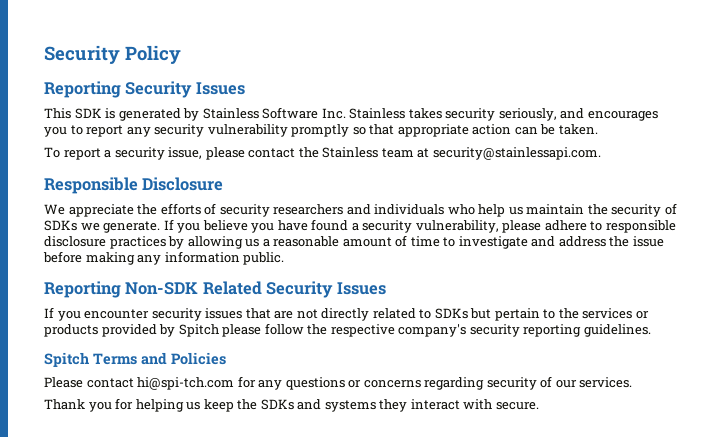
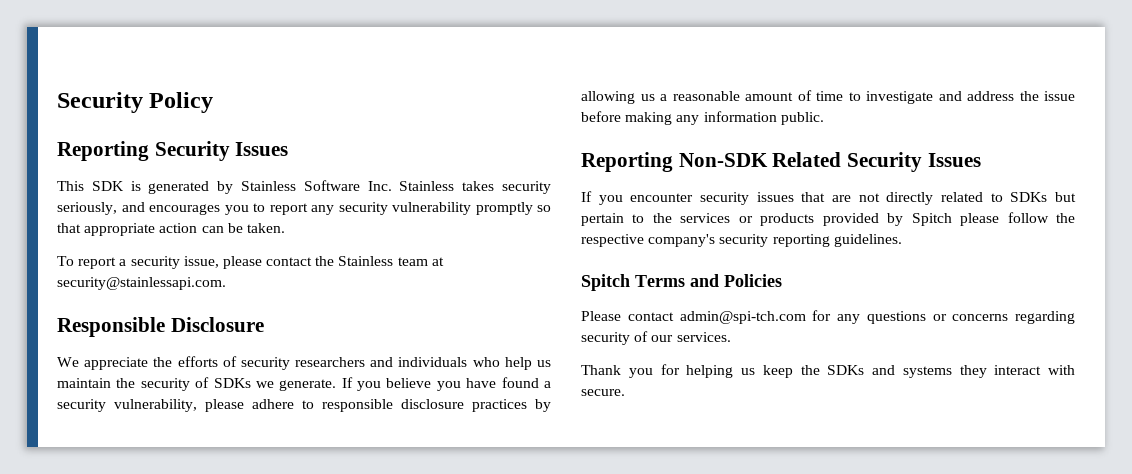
[137,377,235,390] hi@spi-tch.com -> [679,311,806,324] admin@spi-tch.com

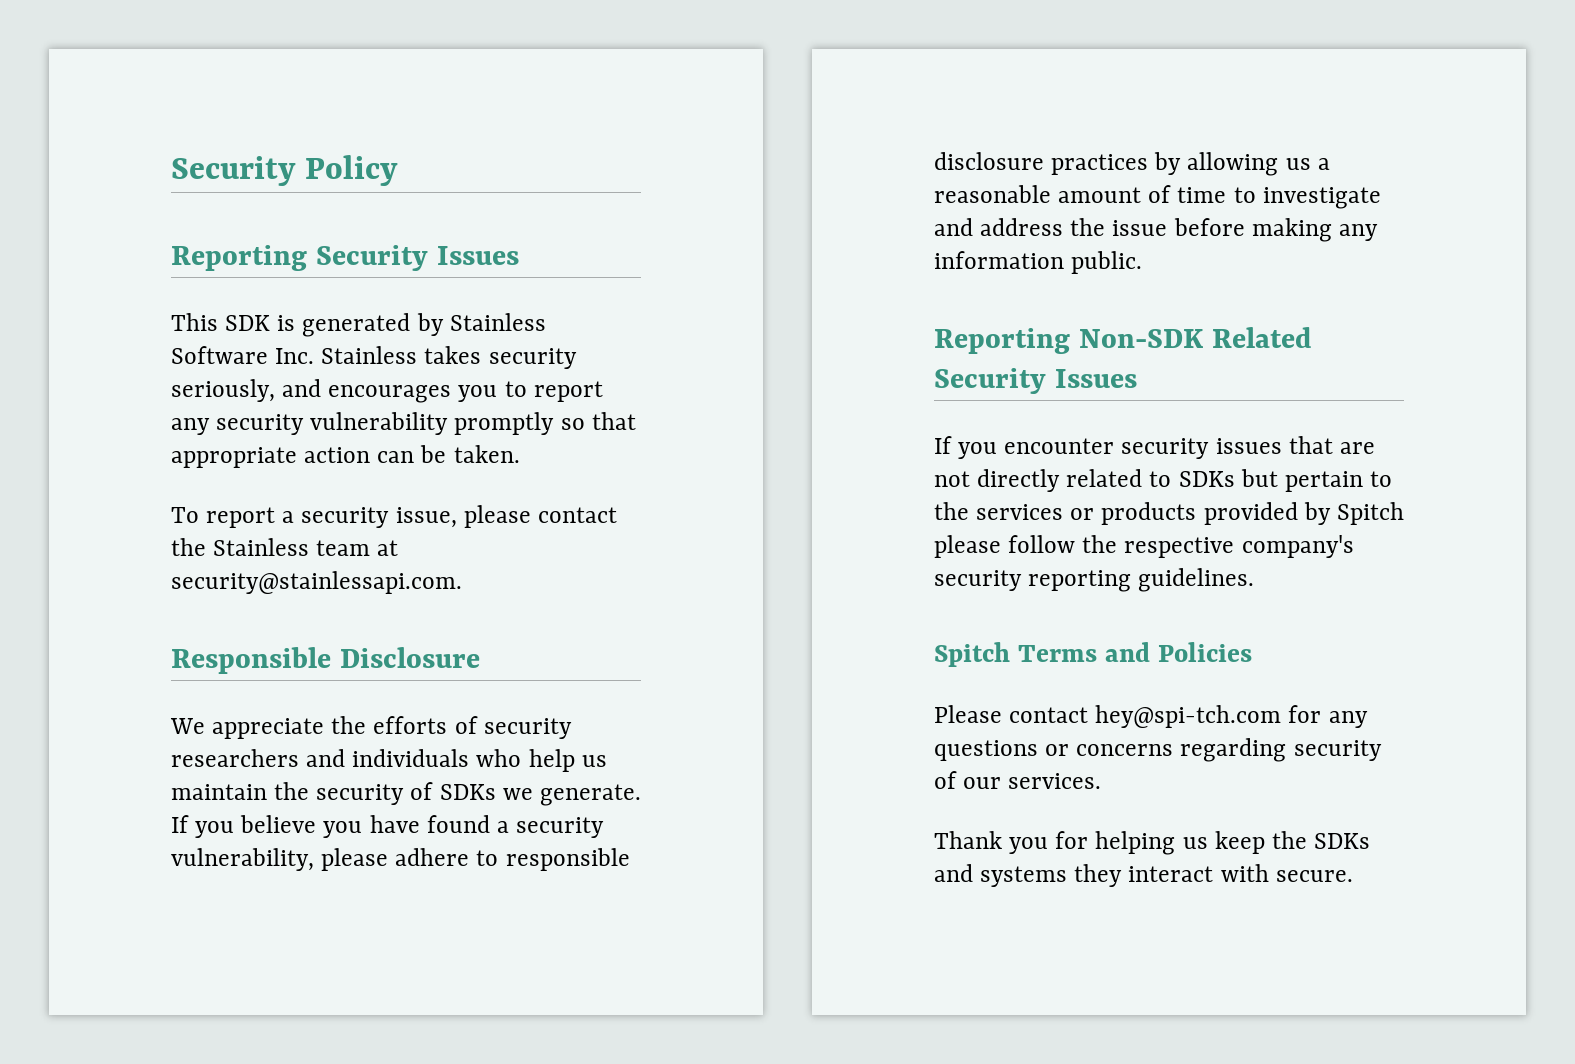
[679,311,806,324] admin@spi-tch.com -> [1095,705,1282,728] hey@spi-tch.com

